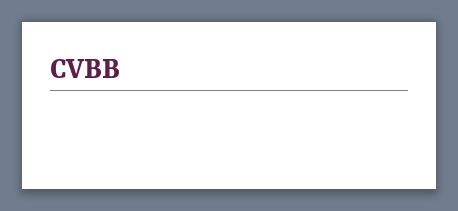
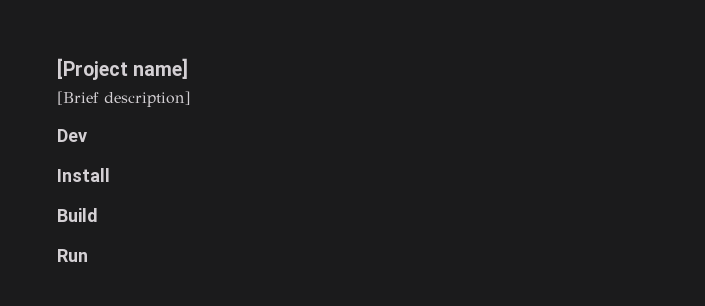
[50,59,120,78] CVBB -> [57,58,189,80] [57,91,191,107] [57,129,87,142] [57,168,110,182] [57,208,98,222] [57,249,88,262] [Project name] // [Brief description] // Dev // Install // Build // Run

